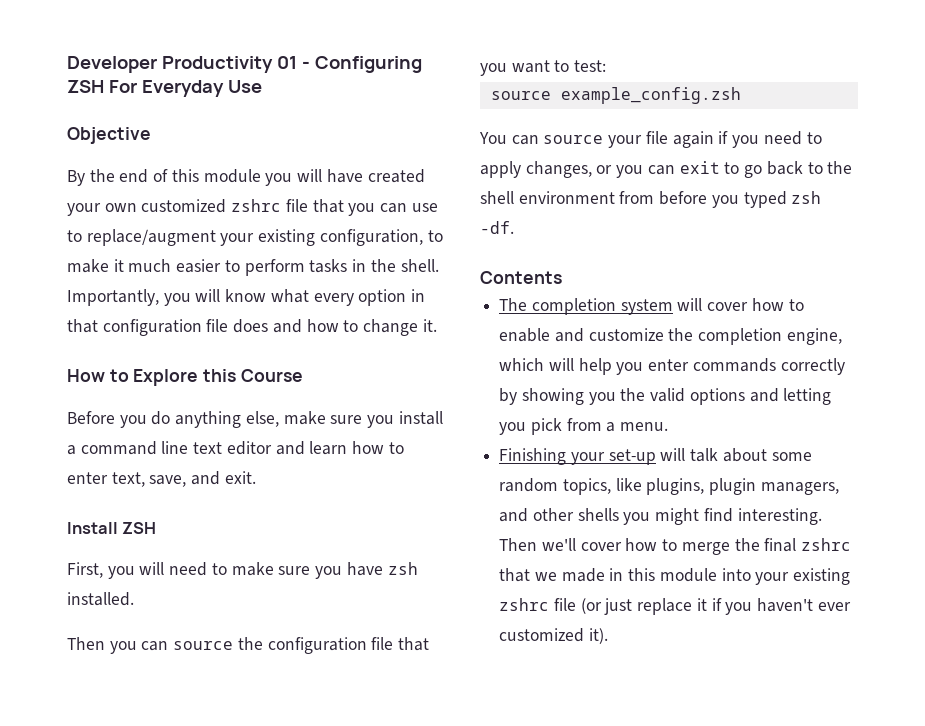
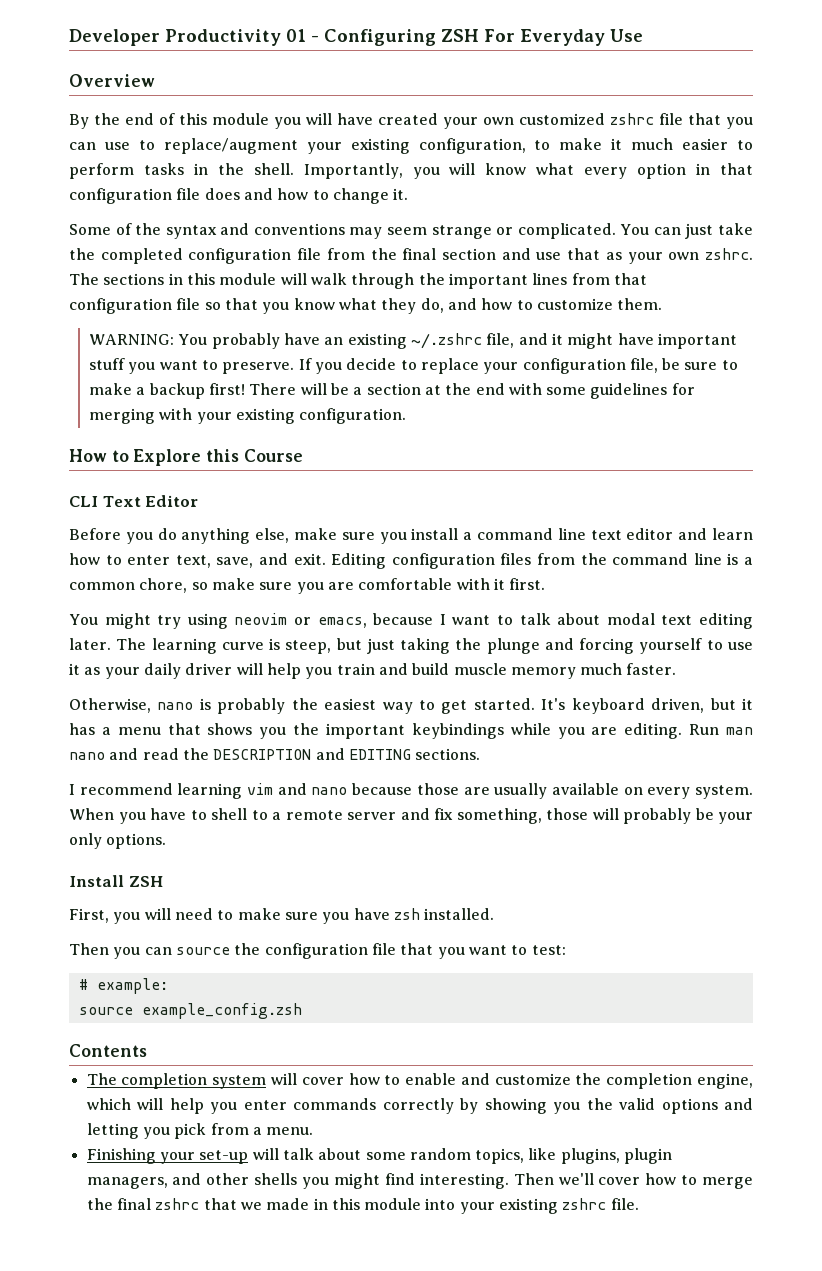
[67,127,151,144] Objective -> [69,74,155,87] Overview
(437, 325) none -> [69,223,753,239] [69,248,753,264] [69,273,647,289] [69,298,663,314] [88,333,737,349] [88,358,738,374] [88,383,695,399] [88,408,407,424] // Some of the syntax and conventions may seem strange or complicated. You can just take the completed configuration file from the final section and use that as your own zshrc. The sections in this module will walk through the important lines from that configuration file so that you know what they do, and how to customize them. // WARNING: You probably have an existing ~/.zshrc file, and it might have important stuff you want to preserve. If you decide to replace your configuration file, be sure to make a backup first! There will be a section at the end with some guidelines for merging with your existing configuration.
(303, 375) none -> [69,495,199,507] // CLI Text Editor
(256, 477) none -> [331,553,754,569] [69,578,546,594] [69,613,754,629] [69,638,753,654] [69,663,677,679] [69,698,754,714] [69,723,753,739] [69,748,481,760] [69,783,754,799] [69,808,753,824] [69,833,167,849] Editing configuration files from the command line is a common chore, so make sure you are comfortable with it first. // You might try using neovim or emacs, because I want to talk about modal text editing later. The learning curve is steep, but just taking the plunge and forcing yourself to use it as your daily driver will help you train and build muscle memory much faster. // Otherwise, nano is probably the easiest way to get started. It's keyboard driven, but it has a menu that shows you the important keybindings while you are editing. Run man nano and read the DESCRIPTION and EDITING sections. // I recommend learning vim and nano because those are usually available on every system. When you have to shell to a remote server and fix something, those will probably be your only options.
(607, 66) none -> [78,978,168,994] // # example:
[479,131,822,148] [480,161,853,178] [480,191,822,208] [480,221,514,234] // You can source your file again if you need to apply changes, or you can exit to go back to the shell environment from before you typed zsh -df. -> (302, 1011) none
[553,598,851,615] [499,628,608,644] file (or just replace it if you haven't ever customized it). -> [610,1198,639,1210] file.

